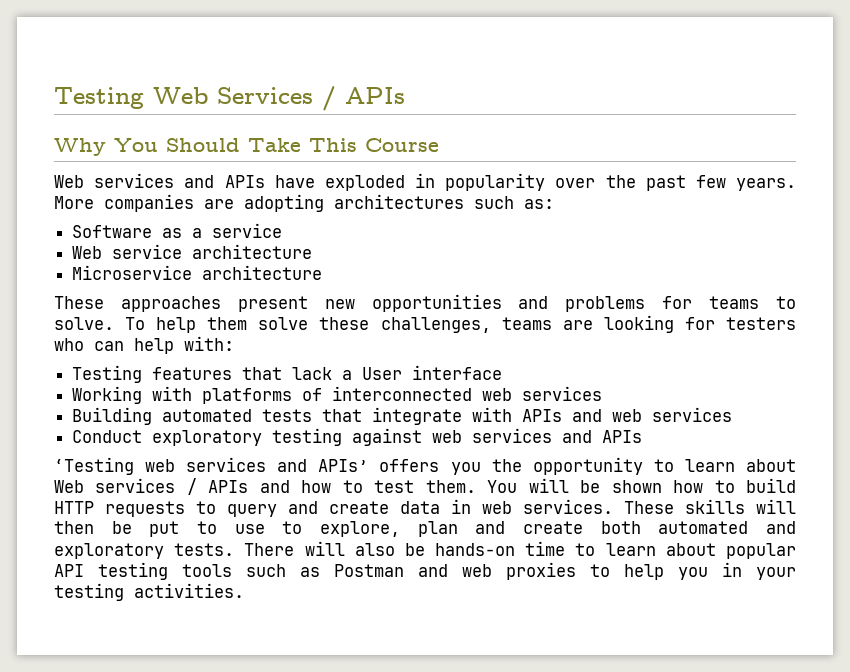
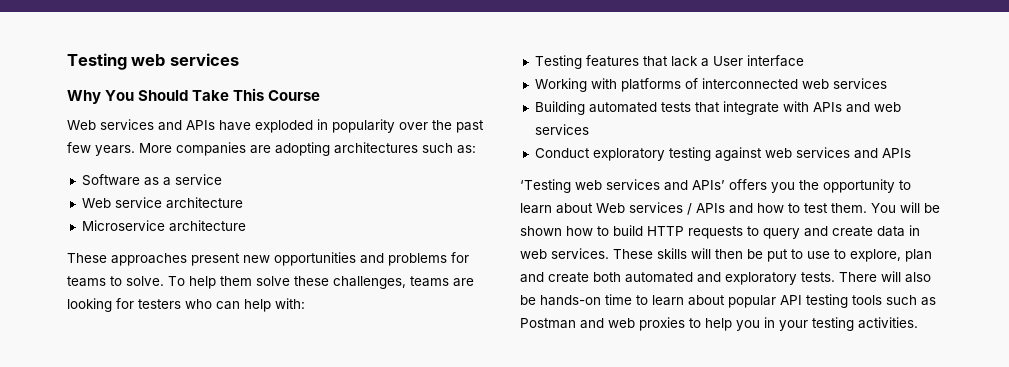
[54,86,405,111] Testing Web Services / APIs -> [67,53,239,70] Testing web services

